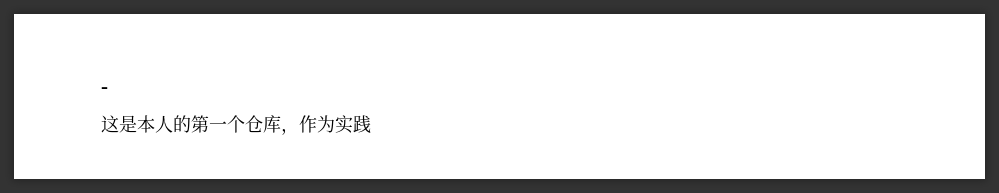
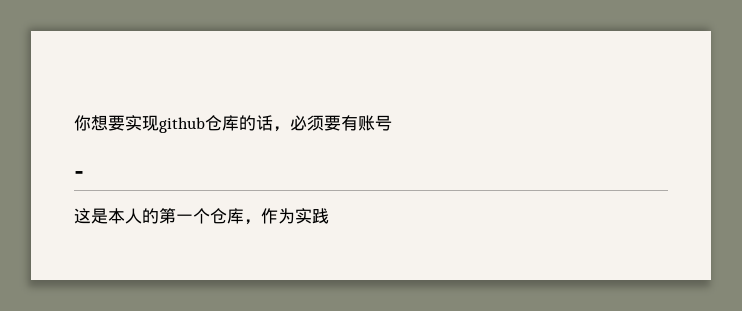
(101, 90) none -> [74,115,392,133] 你想要实现github仓库的话，必须要有账号 //

